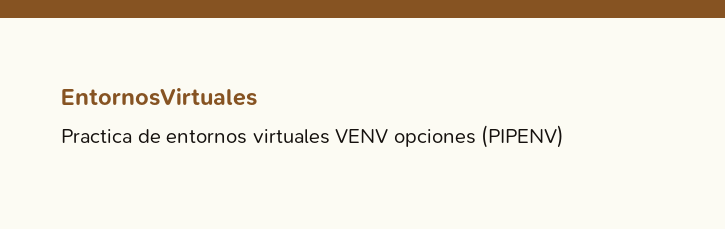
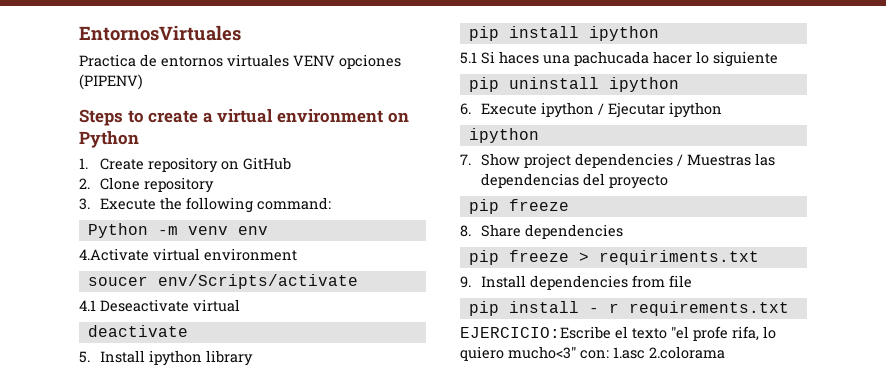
(565, 136) none -> [79,109,409,126] [79,131,139,148] [79,157,291,173] [79,177,214,193] [79,197,331,213] [87,223,268,238] [79,248,297,261] [87,274,358,289] [79,299,240,312] [87,325,188,337] [79,350,253,366] [468,26,659,41] [460,51,778,67] [468,77,679,92] [460,102,722,118] [468,128,539,143] [460,153,775,169] [480,173,668,189] [468,199,569,214] [460,224,623,239] [468,250,759,265] [460,275,692,290] [468,301,789,316] [460,326,776,341] [460,346,725,361] // Steps to create a virtual environment on Python // 1. Create repository on GitHub // 2. Clone repository // 3. Execute the following command: // Python -m venv env // 4.Activate virtual environment // soucer env/Scripts/activate // 4.1 Deseactivate virtual // deactivate // 5. Install ipython library // pip install ipython // 5.1 Si haces una pachucada hacer lo siguiente // pip uninstall ipython // 6. Execute ipython / Ejecutar ipython // ipython // 7. Show project dependencies / Muestras las dependencias del proyecto // pip freeze // 8. Share dependencies // pip freeze > requiriments.txt // 9. Install dependencies from file // pip install - r requirements.txt // EJERCICIO:Escribe el texto "el profe rifa, lo quiero mucho<3" con: 1.asc 2.colorama

